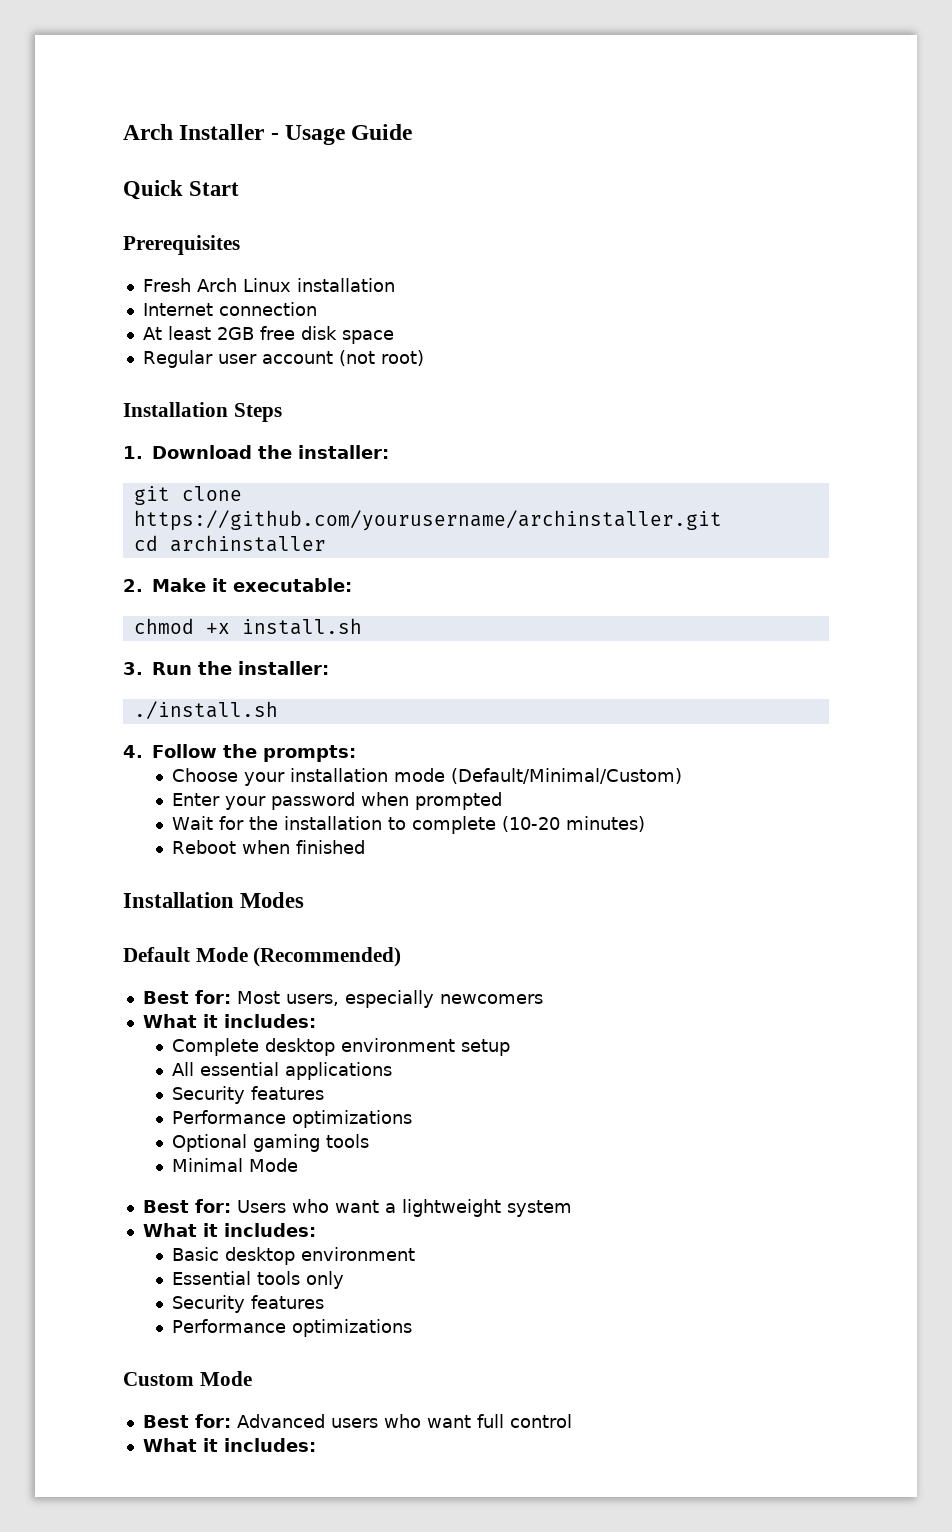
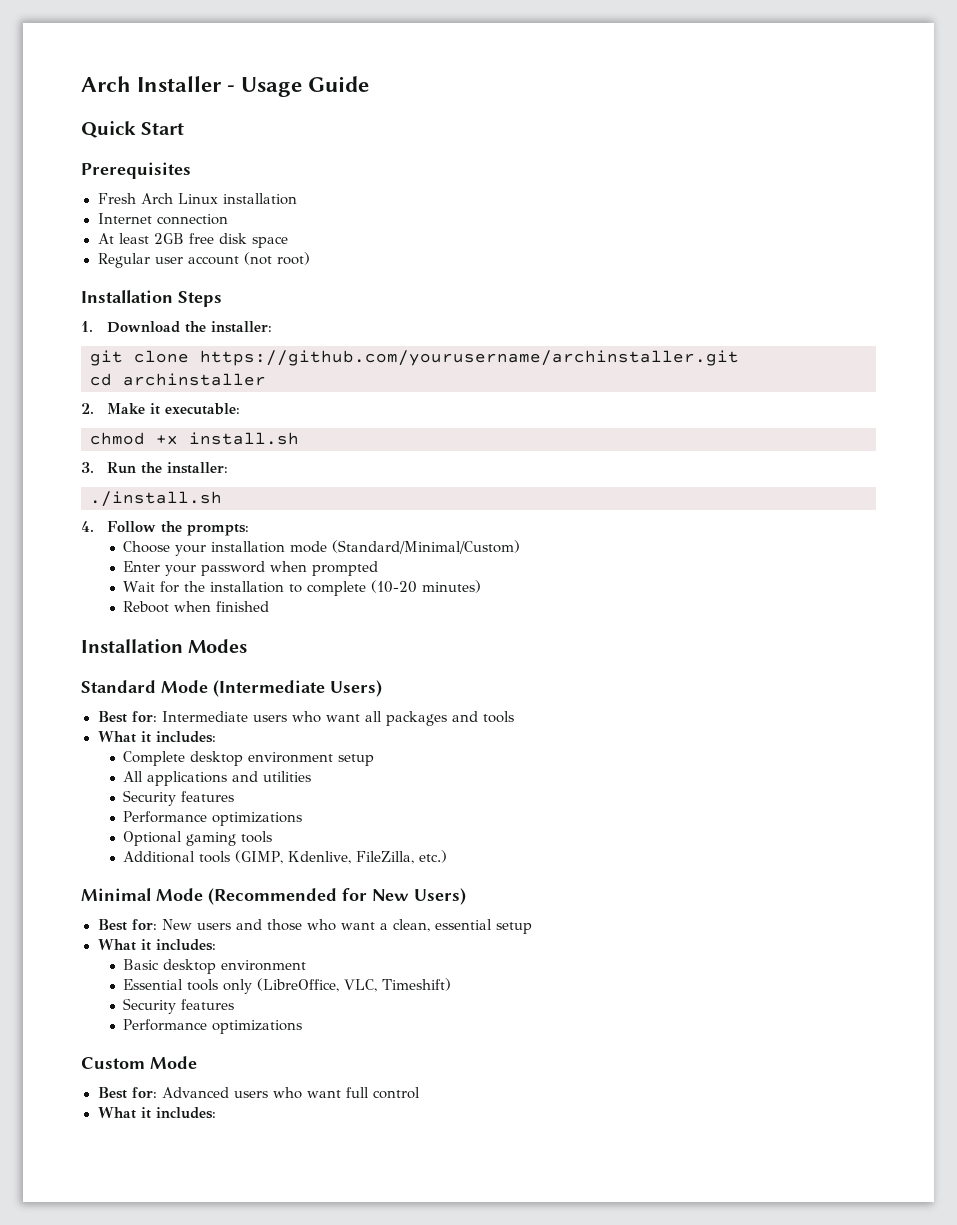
[450,768,682,784] (Default/Minimal/Custom) -> [332,540,521,554] (Standard/Minimal/Custom)
[123,947,402,967] [142,990,543,1008] Default Mode (Recommended) // Best for: Most users, especially newcomers -> [81,680,382,697] [97,711,514,726] Standard Mode (Intermediate Users) // Best for: Intermediate users who want all packages and tools
[199,1062,279,1076] essential -> (144, 776) none
(392, 1071) none -> [232,771,312,782] and utilities
[171,1158,298,1172] [142,1199,572,1217] Minimal Mode // Best for: Users who want a lightweight system -> [123,850,448,864] [81,888,466,905] [97,919,532,934] Additional tools (GIMP, Kdenlive, FileZilla, etc.) // Minimal Mode (Recommended for New Users) // Best for: New users and those who want a clean, essential setup
(344, 1280) none -> [257,978,452,992] (LibreOffice, VLC, Timeshift)

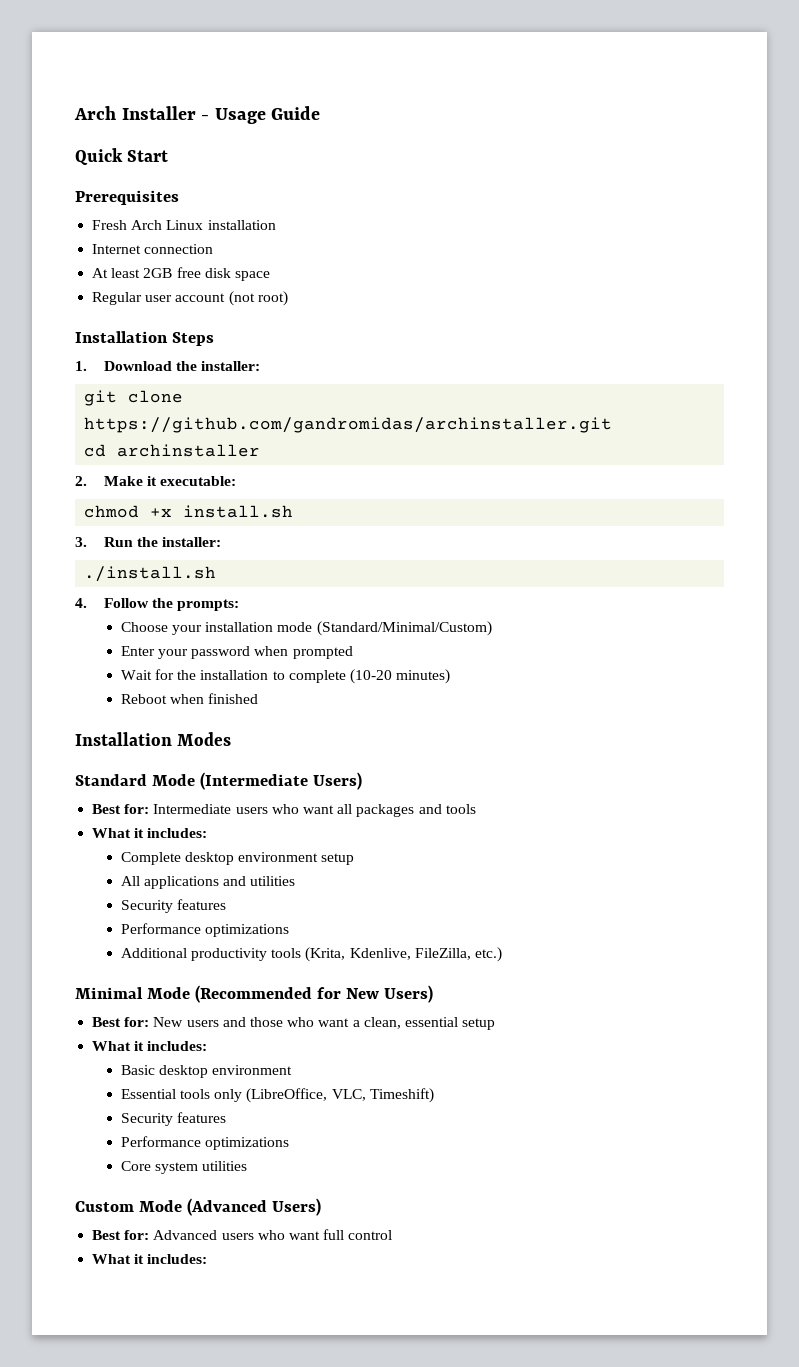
[200,350,739,366] https://github.com/yourusername/archinstaller.git -> [84,417,613,433] https://github.com/gandromidas/archinstaller.git
[123,831,273,846] [123,850,284,864] Optional gaming tools // Additional tools (GIMP, -> [120,947,346,962] Additional productivity tools (Krita,
(303, 1027) none -> [120,1161,248,1174] // Core system utilities
(197, 1062) none -> [186,1198,321,1216] (Advanced Users)

